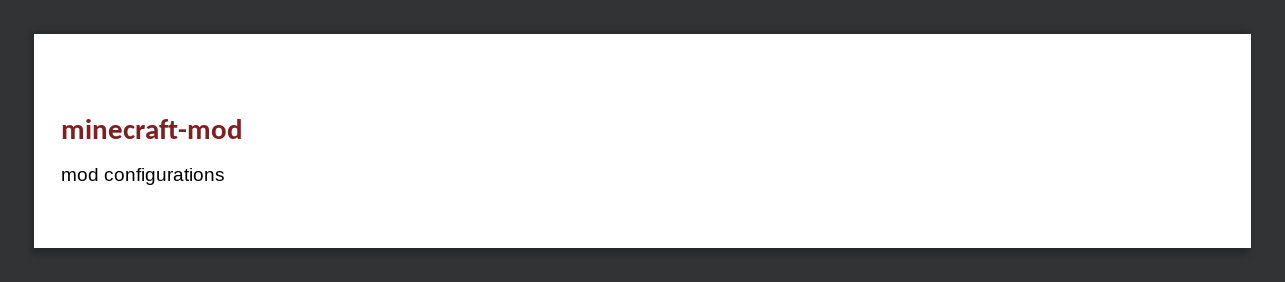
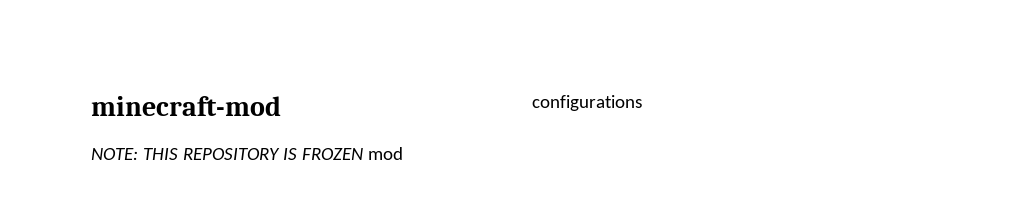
(243, 129) none -> [91,148,363,160] NOTE: THIS REPOSITORY IS FROZEN

